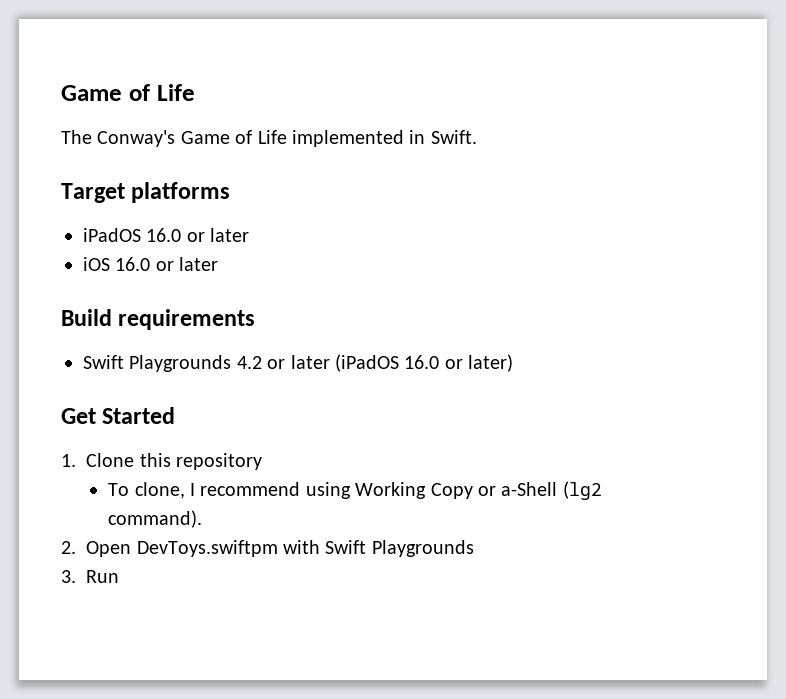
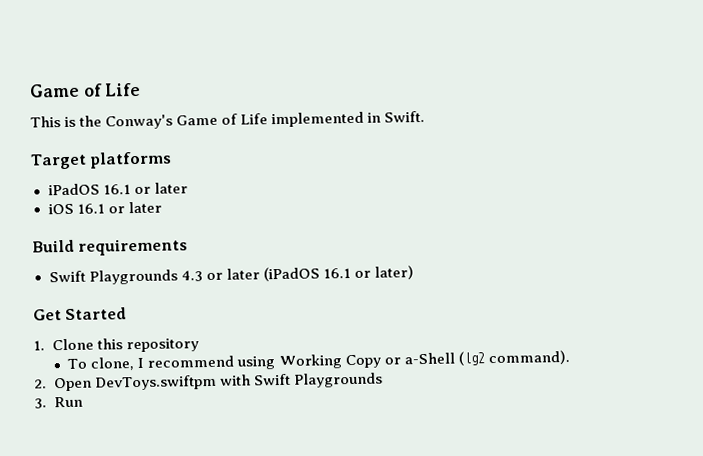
[61,130,92,144] The -> [30,115,103,128] This is the
[146,228,182,242] 16.0 -> [102,184,131,195] 16.1
[115,257,151,271] 16.0 -> [76,203,105,214] 16.1
[236,356,262,369] 4.2 -> [180,270,203,282] 4.3
[404,355,440,369] 16.0 -> [322,268,351,279] 16.1

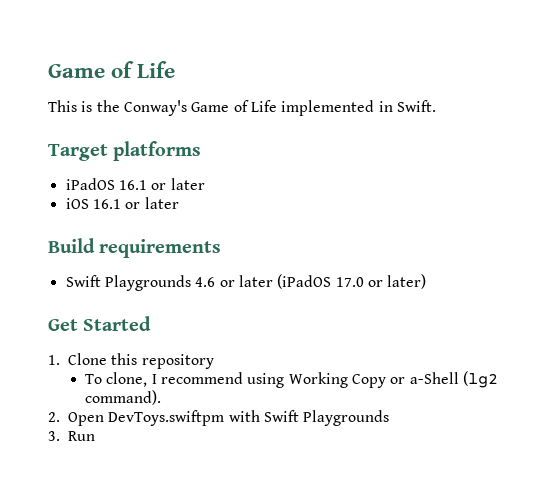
[180,270,203,282] 4.3 -> [195,277,216,287] 4.6
[322,268,351,279] 16.1 -> [335,277,364,287] 17.0

